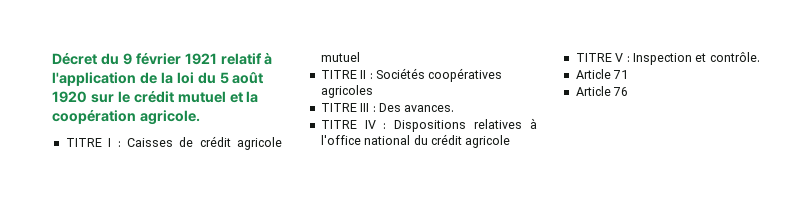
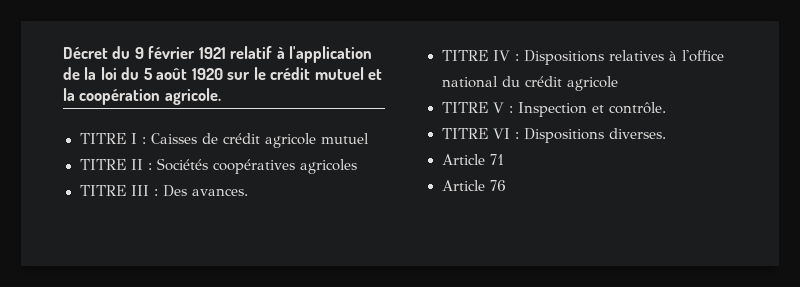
(760, 57) none -> [441,128,666,143] // TITRE VI : Dispositions diverses.

